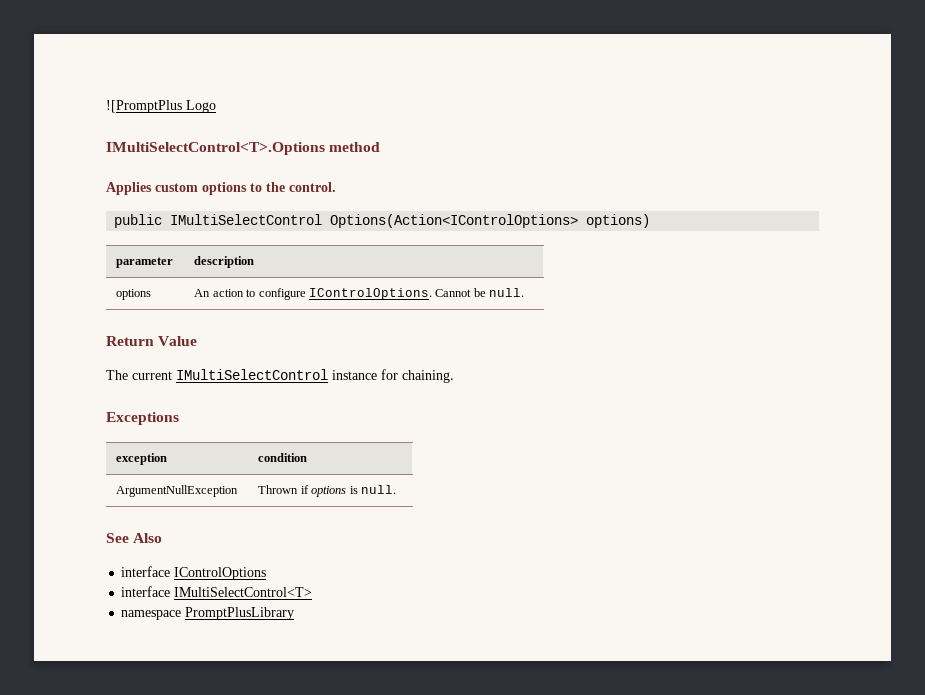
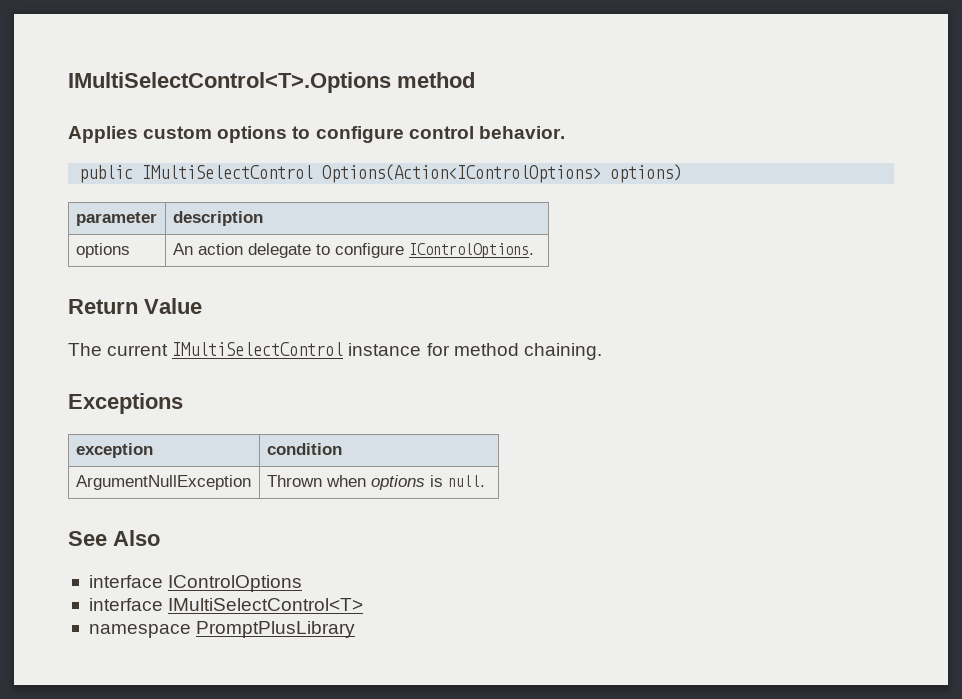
[106,100,216,113] ![PromptPlus Logo // -> (68, 82) none
[266,182,336,192] the control. -> [315,126,565,143] configure control behavior.
(244, 293) none -> [247,243,311,258] delegate
[435,288,525,297] Cannot be null. -> (534, 250) none
(398, 374) none -> [453,343,519,356] method
[300,485,309,494] if -> [325,475,366,487] when

